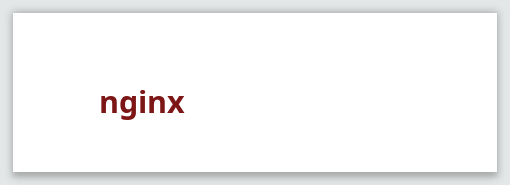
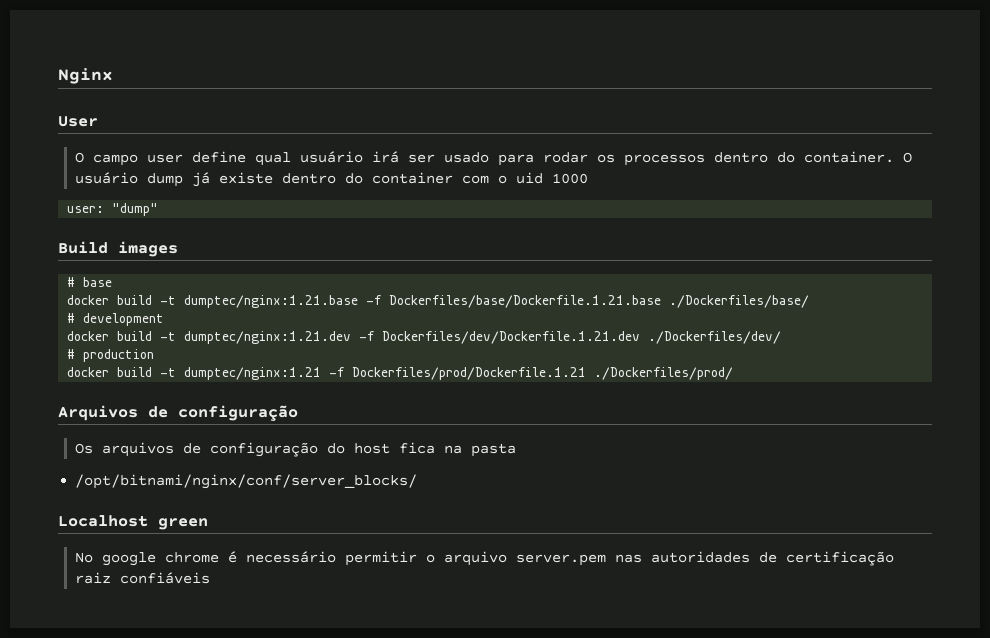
[99,90,185,120] nginx -> [58,68,113,84] [58,116,98,127] [75,151,913,166] [75,172,589,187] [67,203,159,216] [58,241,178,257] [67,277,113,287] [67,295,810,308] [67,313,165,326] [67,331,782,344] [67,349,155,362] [67,367,734,380] [58,405,298,421] [75,442,517,457] [75,474,418,489] [58,515,208,530] [75,551,895,566] [75,572,211,584] Nginx // User // O campo user define qual usuário irá ser usado para rodar os processos dentro do container. O usuário dump já existe dentro do container com o uid 1000 // user: "dump" // Build images // # base // docker build -t dumptec/nginx:1.21.base -f Dockerfiles/base/Dockerfile.1.21.base ./Dockerfiles/base/ // # development // docker build -t dumptec/nginx:1.21.dev -f Dockerfiles/dev/Dockerfile.1.21.dev ./Dockerfiles/dev/ // # production // docker build -t dumptec/nginx:1.21 -f Dockerfiles/prod/Dockerfile.1.21 ./Dockerfiles/prod/ // Arquivos de configuração // Os arquivos de configuração do host fica na pasta // /opt/bitnami/nginx/conf/server_blocks/ // Localhost green // No google chrome é necessário permitir o arquivo server.pem nas autoridades de certificação raiz confiáveis

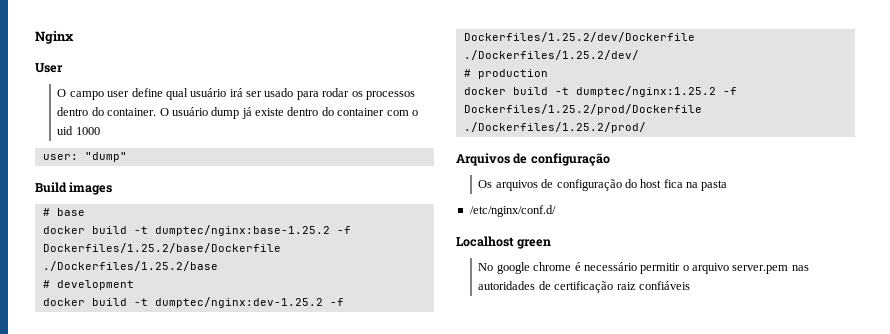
[184,295,810,308] dumptec/nginx:1.21.base -f Dockerfiles/base/Dockerfile.1.21.base ./Dockerfiles/base/ -> [154,225,351,236] [42,243,281,253] [42,261,218,271] dumptec/nginx:base-1.25.2 -f Dockerfiles/1.25.2/base/Dockerfile ./Dockerfiles/1.25.2/base
[184,331,782,344] dumptec/nginx:1.21.dev -f Dockerfiles/dev/Dockerfile.1.21.dev ./Dockerfiles/dev/ -> [154,297,344,308] [463,32,695,42] [463,50,639,60] dumptec/nginx:dev-1.25.2 -f Dockerfiles/1.25.2/dev/Dockerfile ./Dockerfiles/1.25.2/dev/
[184,367,734,380] dumptec/nginx:1.21 -f Dockerfiles/prod/Dockerfile.1.21 ./Dockerfiles/prod/ -> [575,86,737,97] [463,104,702,115] [463,122,646,133] dumptec/nginx:1.25.2 -f Dockerfiles/1.25.2/prod/Dockerfile ./Dockerfiles/1.25.2/prod/
[75,474,418,489] /opt/bitnami/nginx/conf/server_blocks/ -> [469,205,556,217] /etc/nginx/conf.d/

